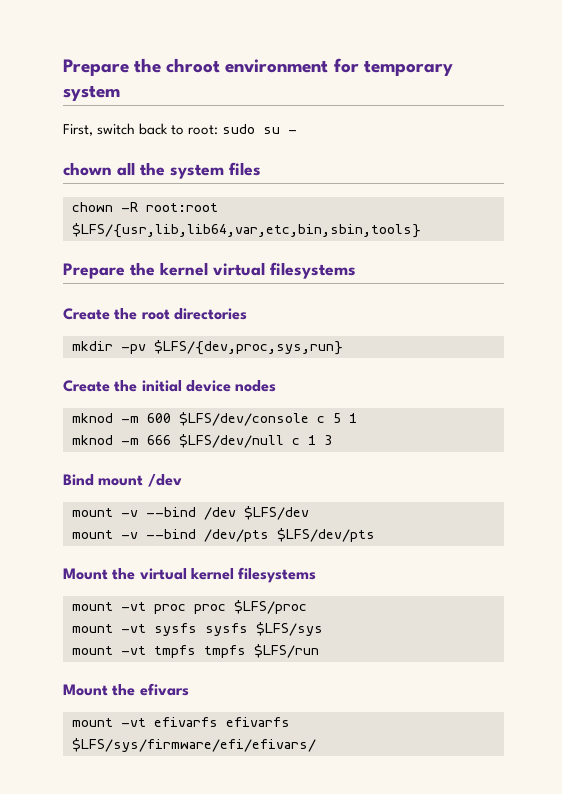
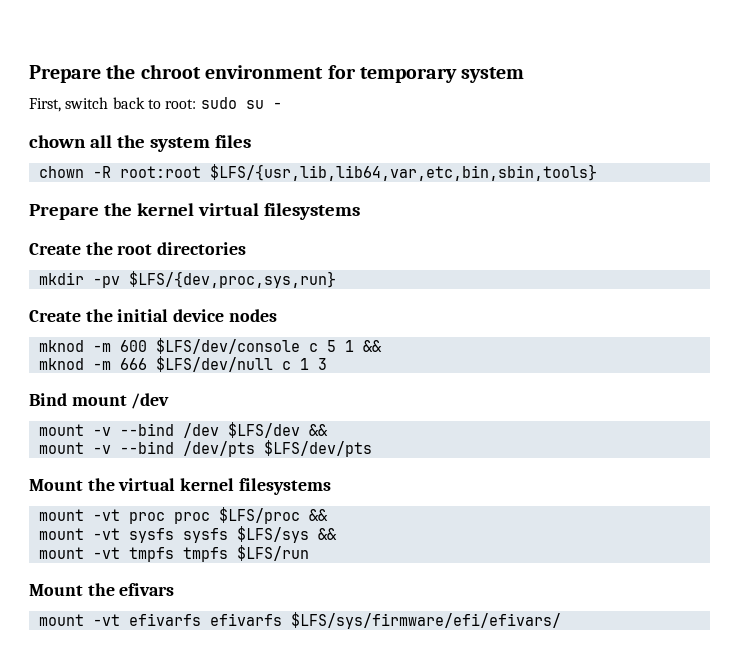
(357, 418) none -> [362,340,382,352] &&
(309, 513) none -> [308,424,328,436] &&
(307, 607) none -> [308,509,328,521] &&
(323, 629) none -> [317,528,337,540] &&

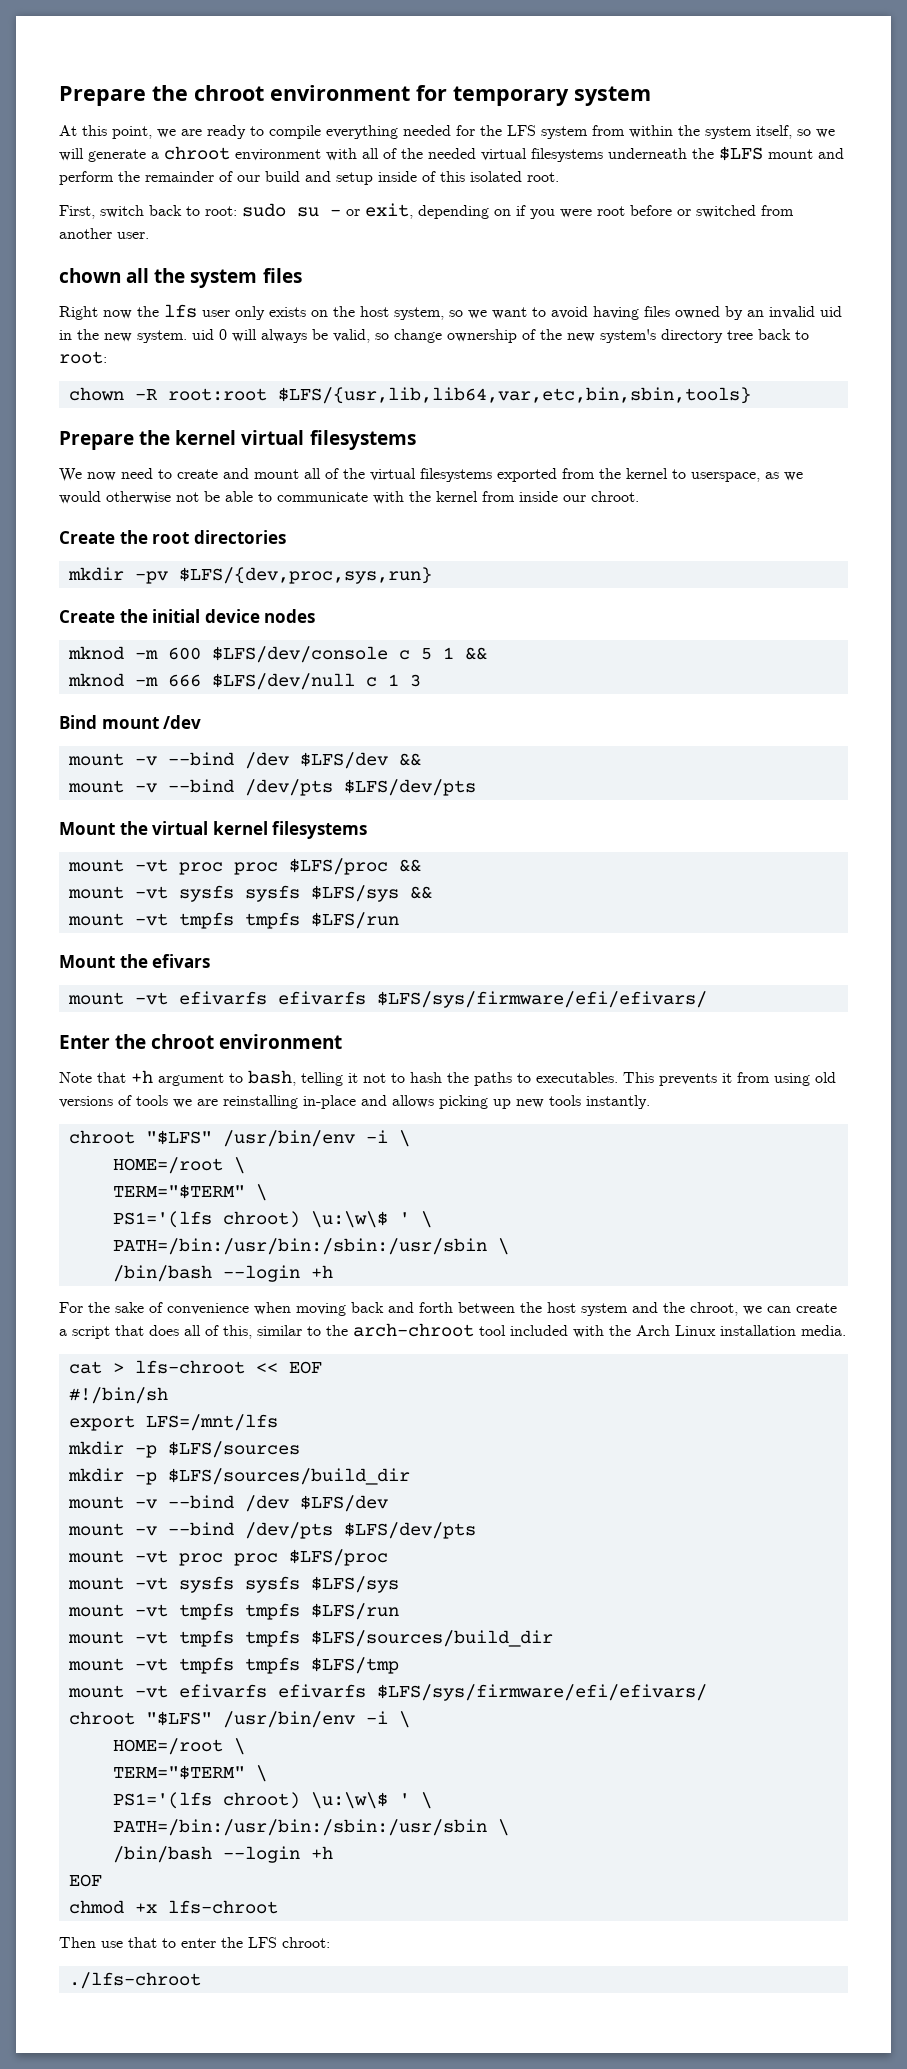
(525, 75) none -> [59,125,835,139] [59,146,844,162] [59,171,559,185] // At this point, we are ready to compile everything needed for the LFS system from within the system itself, so we will generate a chroot environment with all of the needed virtual filesystems underneath the $LFS mount and perform the remainder of our build and setup inside of this isolated root.
(282, 105) none -> [346,203,794,219] [59,228,149,239] or exit, depending on if you were root before or switched from another user.
(251, 141) none -> [59,304,842,320] [59,329,809,343] [59,351,107,364] // Right now the lfs user only exists on the host system, so we want to avoid having files owned by an invalid uid in the new system. uid 0 will always be valid, so change ownership of the new system's directory tree back to root:
(360, 211) none -> [59,468,803,482] [59,491,639,504] // We now need to create and mount all of the virtual filesystems exported from the kernel to userspace, as we would otherwise not be able to communicate with the kernel from inside our chroot.
(561, 620) none -> [59,1034,343,1049] [59,1070,836,1086] [59,1095,650,1109] [68,1130,410,1147] [112,1157,245,1174] [112,1184,267,1201] [112,1211,432,1228] [112,1238,509,1255] [112,1265,333,1282] [59,1302,837,1316] [59,1323,846,1339] [68,1360,322,1374] [68,1387,168,1404] [68,1414,278,1431] [67,1441,300,1458] [67,1468,410,1485] [67,1495,388,1512] [67,1522,476,1539] [67,1549,388,1566] [67,1576,399,1593] [67,1603,399,1620] [67,1630,553,1647] [67,1657,399,1674] [67,1684,707,1701] [68,1711,410,1728] [112,1738,245,1755] [112,1765,267,1782] [112,1792,432,1809] [112,1819,509,1836] [112,1846,333,1863] [68,1874,102,1887] [68,1900,278,1914] [59,1937,330,1948] [68,1972,201,1989] // Enter the chroot environment // Note that +h argument to bash, telling it not to hash the paths to executables. This prevents it from using old versions of tools we are reinstalling in-place and allows picking up new tools instantly. // chroot "$LFS" /usr/bin/env -i \ // HOME=/root \ // TERM="$TERM" \ // PS1='(lfs chroot) \u:\w\$ ' \ // PATH=/bin:/usr/bin:/sbin:/usr/sbin \ // /bin/bash --login +h // For the sake of convenience when moving back and forth between the host system and the chroot, we can create a script that does all of this, similar to the arch-chroot tool included with the Arch Linux installation media. // cat > lfs-chroot << EOF // #!/bin/sh // export LFS=/mnt/lfs // mkdir -p $LFS/sources // mkdir -p $LFS/sources/build_dir // mount -v --bind /dev $LFS/dev // mount -v --bind /dev/pts $LFS/dev/pts // mount -vt proc proc $LFS/proc // mount -vt sysfs sysfs $LFS/sys // mount -vt tmpfs tmpfs $LFS/run // mount -vt tmpfs tmpfs $LFS/sources/build_dir // mount -vt tmpfs tmpfs $LFS/tmp // mount -vt efivarfs efivarfs $LFS/sys/firmware/efi/efivars/ // chroot "$LFS" /usr/bin/env -i \ // HOME=/root \ // TERM="$TERM" \ // PS1='(lfs chroot) \u:\w\$ ' \ // PATH=/bin:/usr/bin:/sbin:/usr/sbin \ // /bin/bash --login +h // EOF // chmod +x lfs-chroot // Then use that to enter the LFS chroot: // ./lfs-chroot

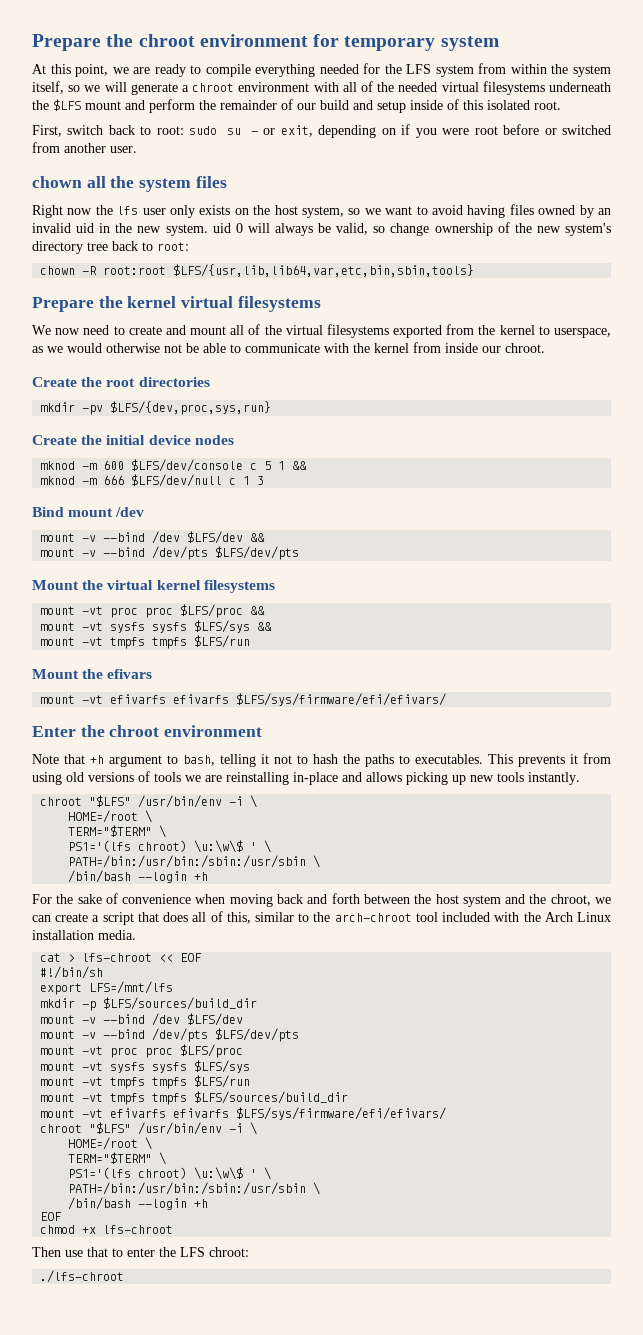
[67,1441,300,1458] // mkdir -p $LFS/sources -> (174, 987) none
[67,1657,399,1674] // mount -vt tmpfs tmpfs $LFS/tmp -> (349, 1097) none

